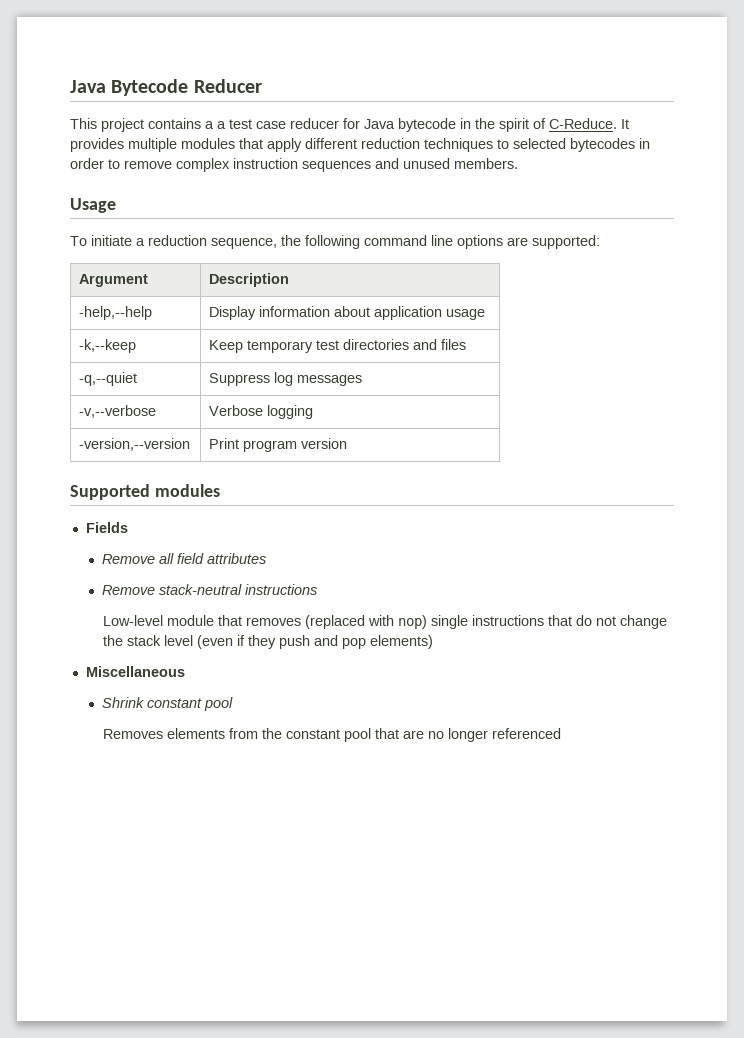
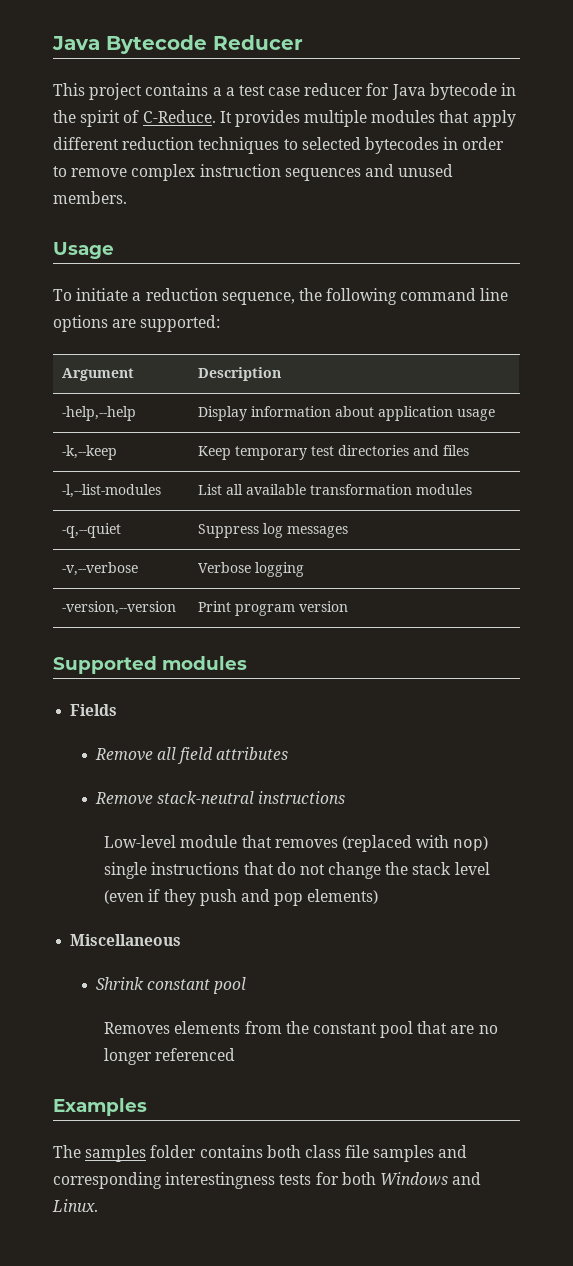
(467, 344) none -> [61,484,161,498] [197,484,472,495] // -l,--list-modules | List all available transformation modules
(561, 733) none -> [53,1098,147,1116] [53,1145,468,1162] [53,1172,482,1189] [52,1199,98,1212] // Examples // The samples folder contains both class file samples and corresponding interestingness tests for both Windows and Linux.

